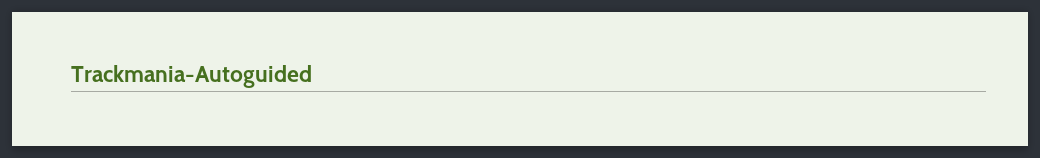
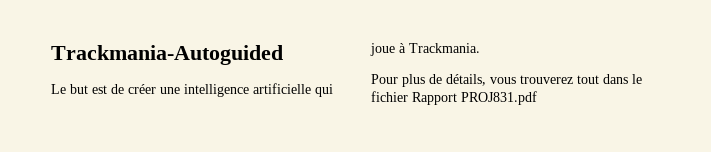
(312, 76) none -> [51,83,333,97] [370,43,480,56] [371,74,642,87] [371,91,537,105] // Le but est de créer une intelligence artificielle qui joue à Trackmania. // Pour plus de détails, vous trouverez tout dans le fichier Rapport PROJ831.pdf

